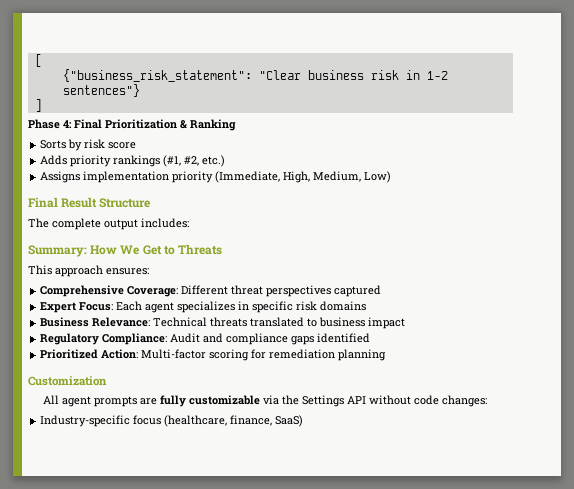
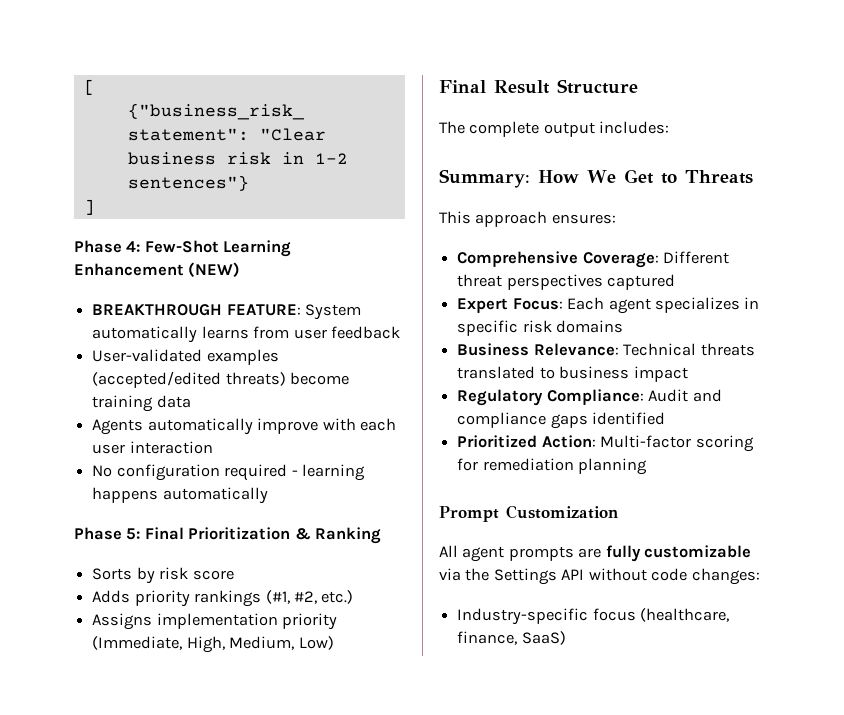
(72, 124) none -> [144,240,292,257] [74,262,241,277] [92,304,362,320] [92,326,400,343] [92,349,279,365] [92,371,350,388] [92,395,191,412] [92,418,396,435] [92,441,213,454] [92,464,365,481] [92,487,268,504] [74,527,141,540] Few-Shot Learning Enhancement (NEW) // BREAKTHROUGH FEATURE: System automatically learns from user feedback // User-validated examples (accepted/edited threats) become training data // Agents automatically improve with each user interaction // No configuration required - learning happens automatically // Phase 5:
(387, 355) none -> [439,506,499,522] Prompt

